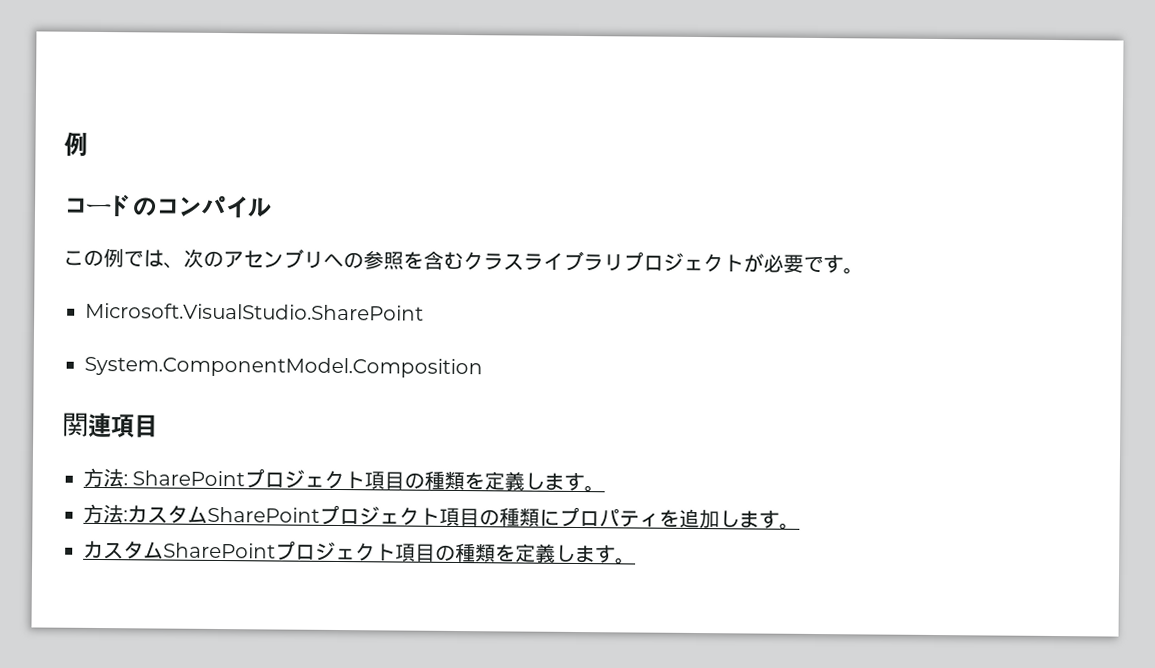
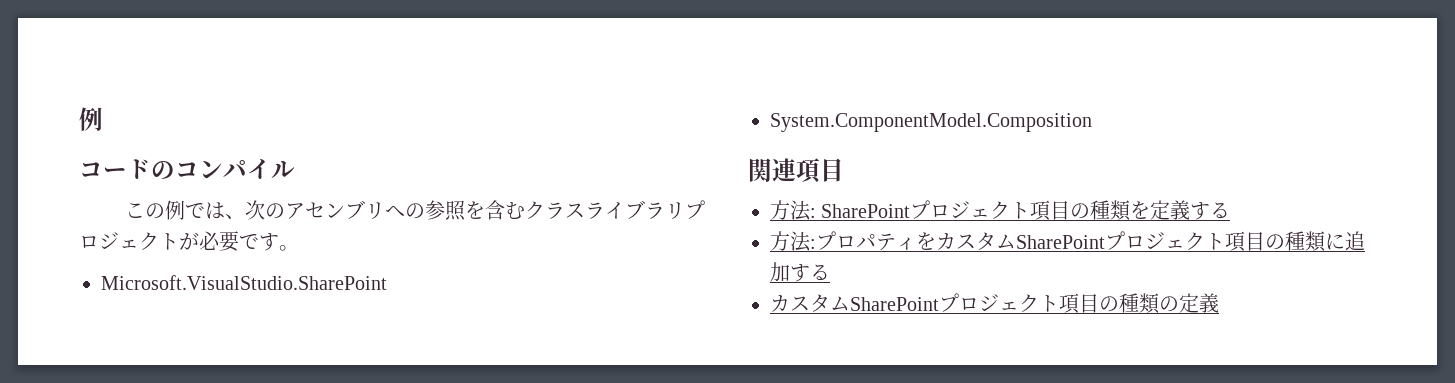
[524,472,606,493] [83,503,128,524] します。 // 方法: -> [1190,202,1231,220] [770,231,936,252] する // 方法:プロパティを
[559,506,800,530] [83,540,636,565] プロパティを追加します。 // カスタムSharePointプロジェクト項目の種類を定義します。 -> [1345,231,1365,251] [770,262,830,282] [770,293,1219,314] 追加する // カスタムSharePointプロジェクト項目の種類の定義

